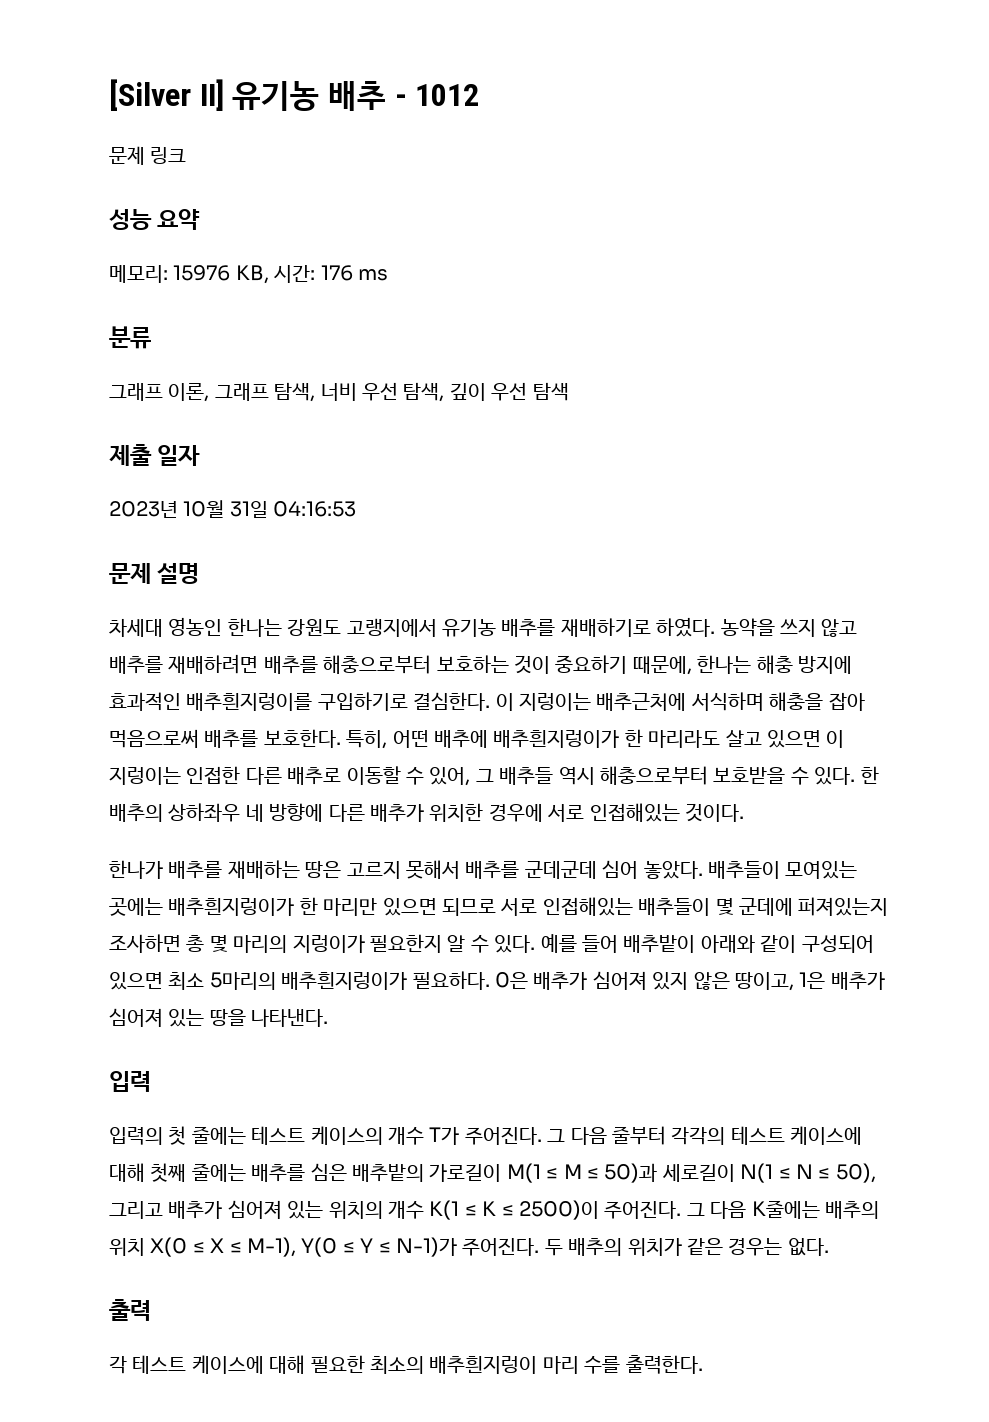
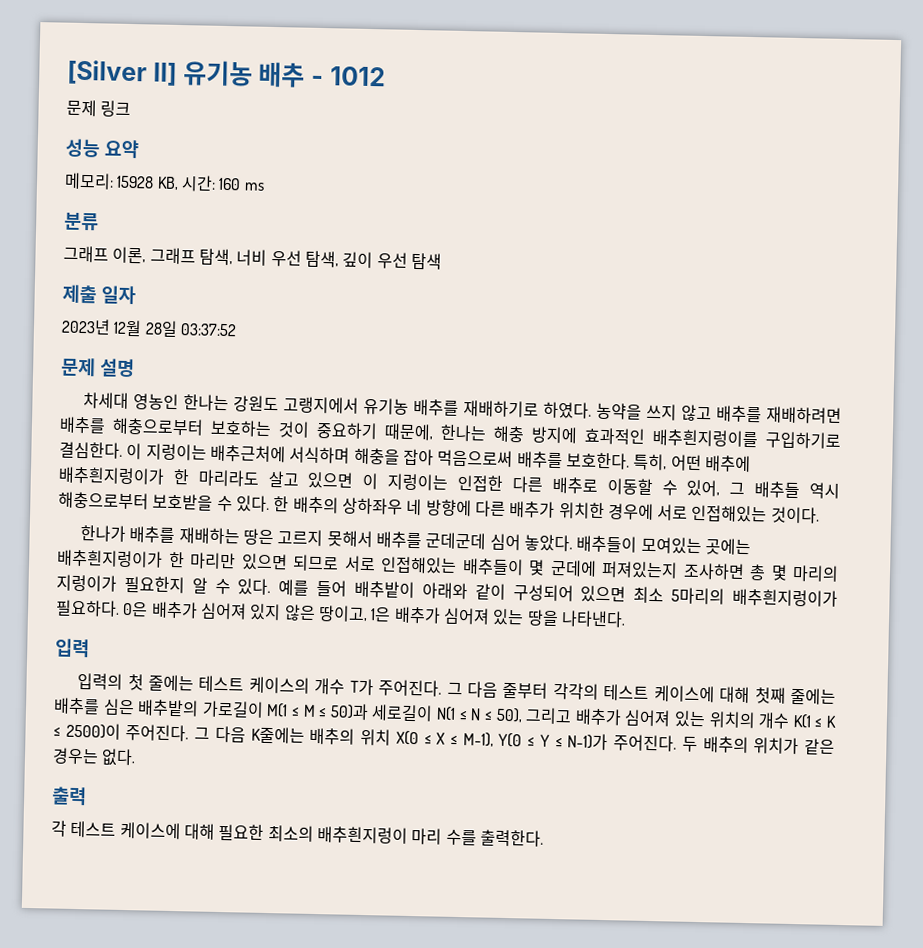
[173,265,231,281] 15976 -> [116,175,155,189] 15928
[320,265,353,281] 176 -> [218,177,242,191] 160
[183,500,357,518] 10월 31일 04:16:53 -> [113,319,237,338] 12월 28일 03:37:52

